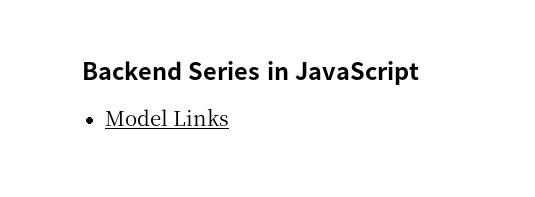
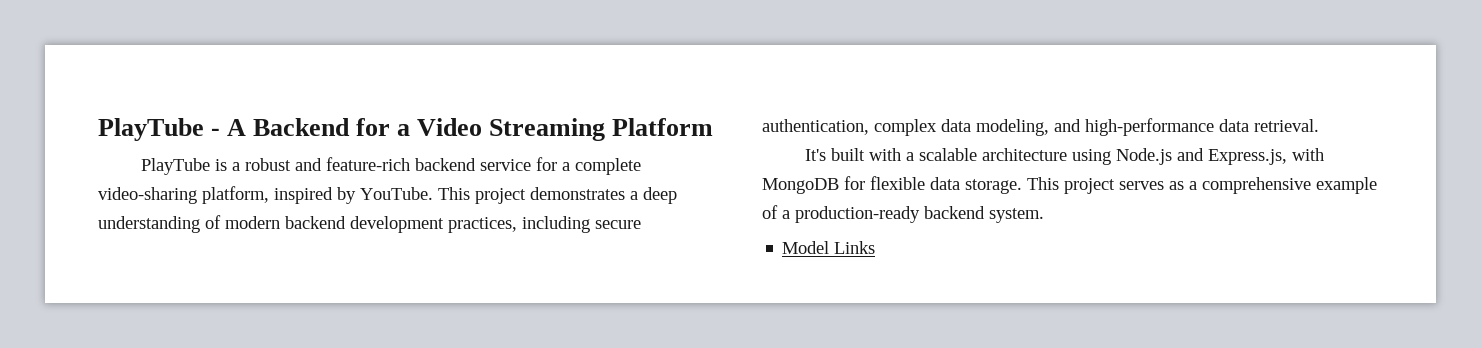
[82,61,420,85] Backend Series in JavaScript -> [98,118,714,141] [141,157,642,175] [98,186,677,204] [98,215,641,233] [762,118,1319,136] [805,148,1325,165] [762,176,1377,194] [762,205,1044,223] PlayTube - A Backend for a Video Streaming Platform // PlayTube is a robust and feature-rich backend service for a complete video-sharing platform, inspired by YouTube. This project demonstrates a deep understanding of modern backend development practices, including secure authentication, complex data modeling, and high-performance data retrieval. // It's built with a scalable architecture using Node.js and Express.js, with MongoDB for flexible data storage. This project serves as a comprehensive example of a production-ready backend system.

